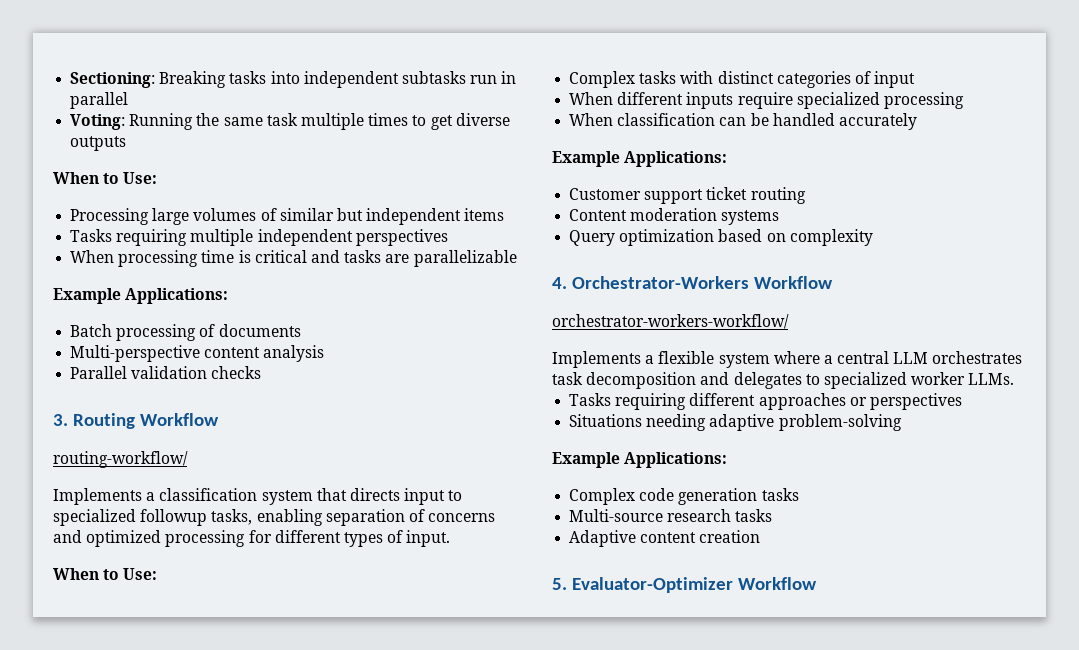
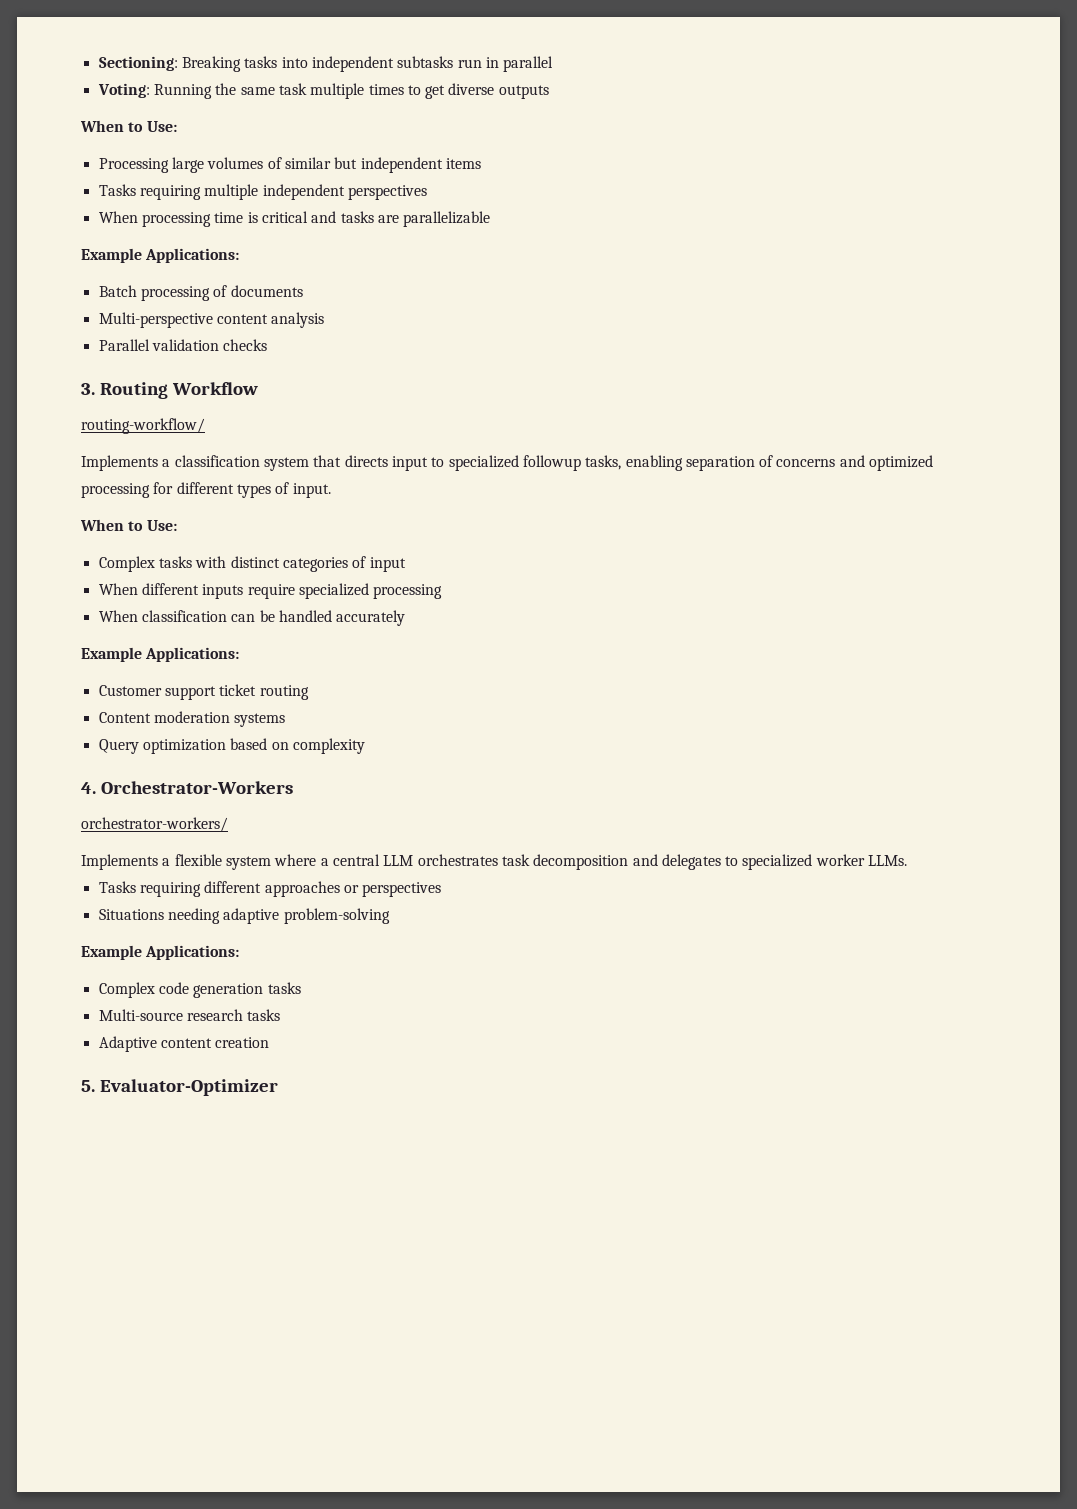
[754,276,834,289] [552,314,789,329] Workflow // orchestrator-workers-workflow/ -> [81,817,228,832] // orchestrator-workers/
[738,577,818,590] Workflow -> (278, 1087) none

